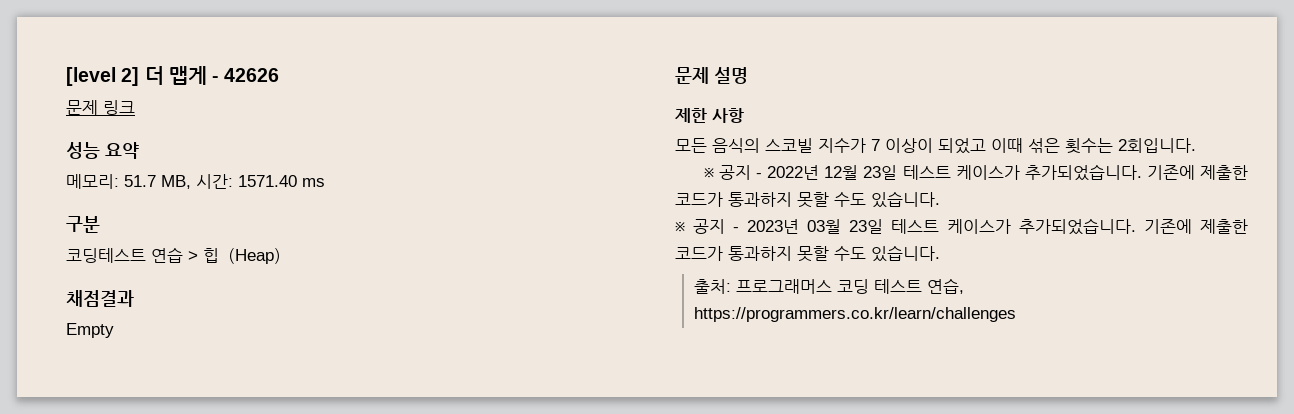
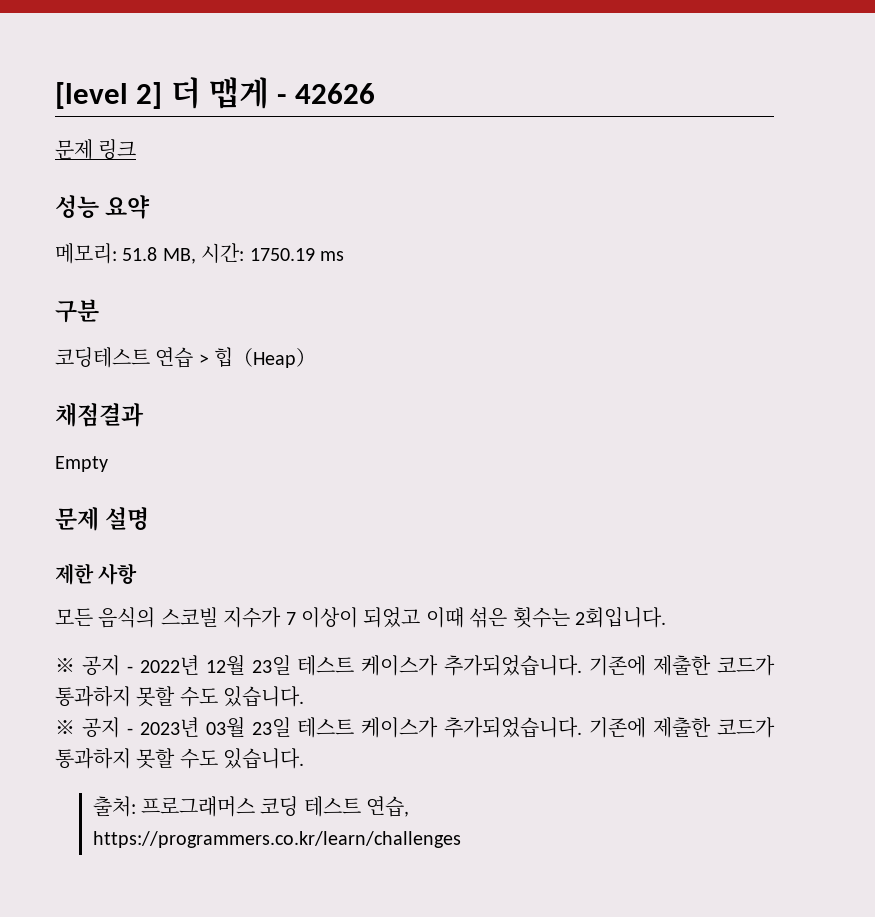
[124,175,156,187] 51.7 -> [122,247,158,261] 51.8
[238,175,297,187] 1571.40 -> [249,248,315,261] 1750.19

